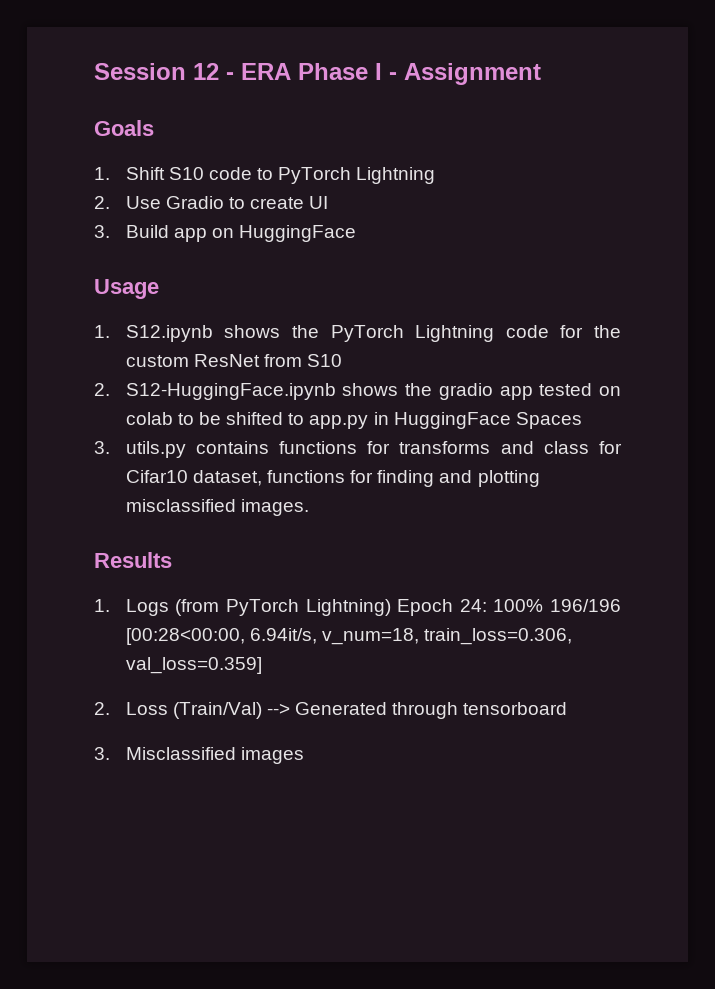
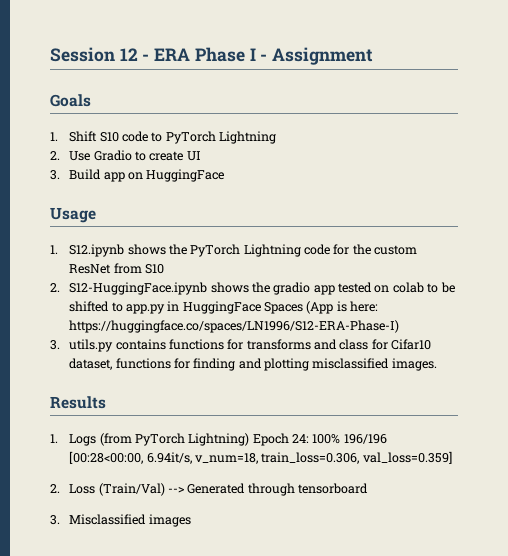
(582, 420) none -> [306,301,379,314] [69,320,400,333] (App is here: https://huggingface.co/spaces/LN1996/S12-ERA-Phase-I)

